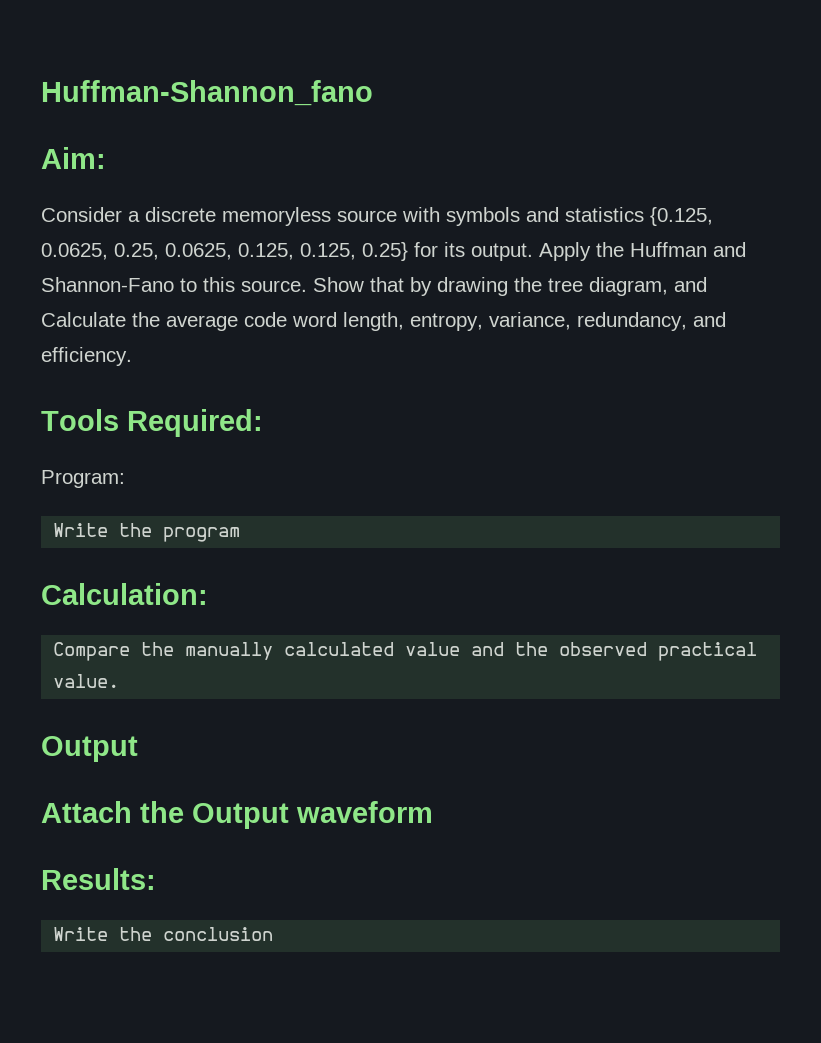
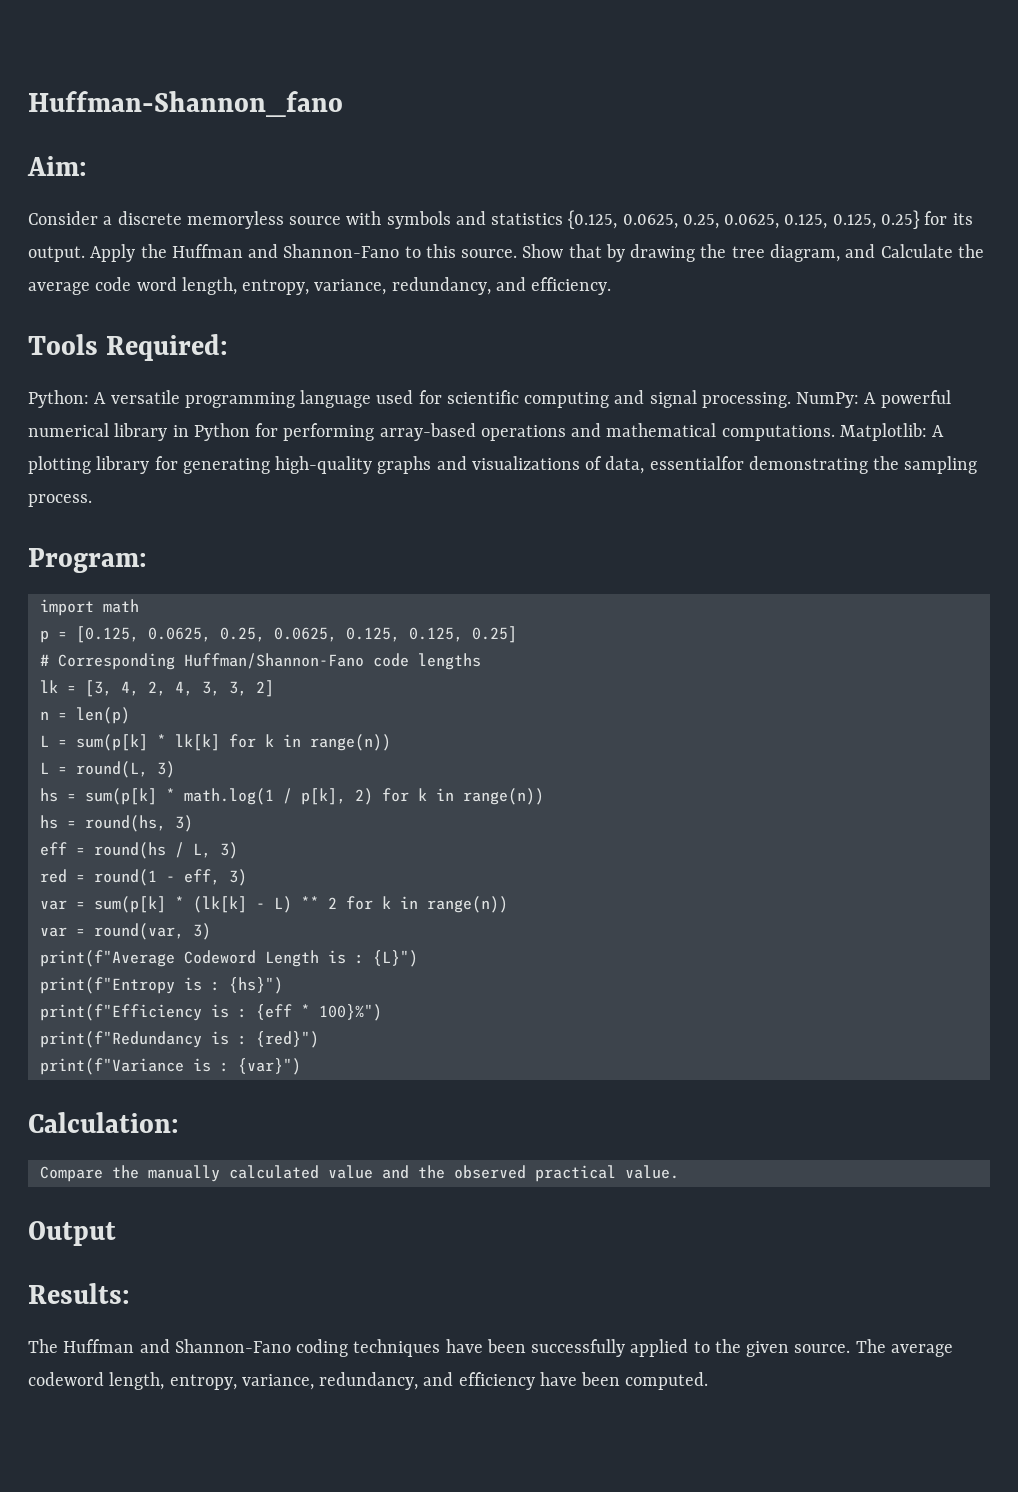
[41,470,125,488] [53,523,241,542] Program: // Write the program -> [28,390,951,408] [28,423,945,441] [28,456,978,474] [28,494,92,507] [28,548,147,573] [39,599,139,616] [39,626,517,643] [39,653,481,670] [39,680,274,697] [39,707,130,724] [39,734,391,751] [39,761,175,778] [39,788,544,805] [39,815,193,832] [39,842,238,859] [39,869,247,886] [39,896,508,913] [39,923,211,940] [39,950,418,967] [39,977,283,994] [39,1004,382,1021] [39,1031,319,1048] [39,1058,301,1075] Python: A versatile programming language used for scientific computing and signal processing. NumPy: A powerful numerical library in Python for performing array-based operations and mathematical computations. Matplotlib: A plotting library for generating high-quality graphs and visualizations of data, essentialfor demonstrating the sampling process. // Program: // import math // p = [0.125, 0.0625, 0.25, 0.0625, 0.125, 0.125, 0.25] // # Corresponding Huffman/Shannon-Fano code lengths // lk = [3, 4, 2, 4, 3, 3, 2] // n = len(p) // L = sum(p[k] * lk[k] for k in range(n)) // L = round(L, 3) // hs = sum(p[k] * math.log(1 / p[k], 2) for k in range(n)) // hs = round(hs, 3) // eff = round(hs / L, 3) // red = round(1 - eff, 3) // var = sum(p[k] * (lk[k] - L) ** 2 for k in range(n)) // var = round(var, 3) // print(f"Average Codeword Length is : {L}") // print(f"Entropy is : {hs}") // print(f"Efficiency is : {eff * 100}%") // print(f"Redundancy is : {red}") // print(f"Variance is : {var}")
[41,801,433,829] [41,868,156,890] [53,927,274,941] Attach the Output waveform // Results: // Write the conclusion -> [28,1283,130,1304] [28,1339,953,1357] [28,1372,709,1390] Results: // The Huffman and Shannon-Fano coding techniques have been successfully applied to the given source. The average codeword length, entropy, variance, redundancy, and efficiency have been computed.

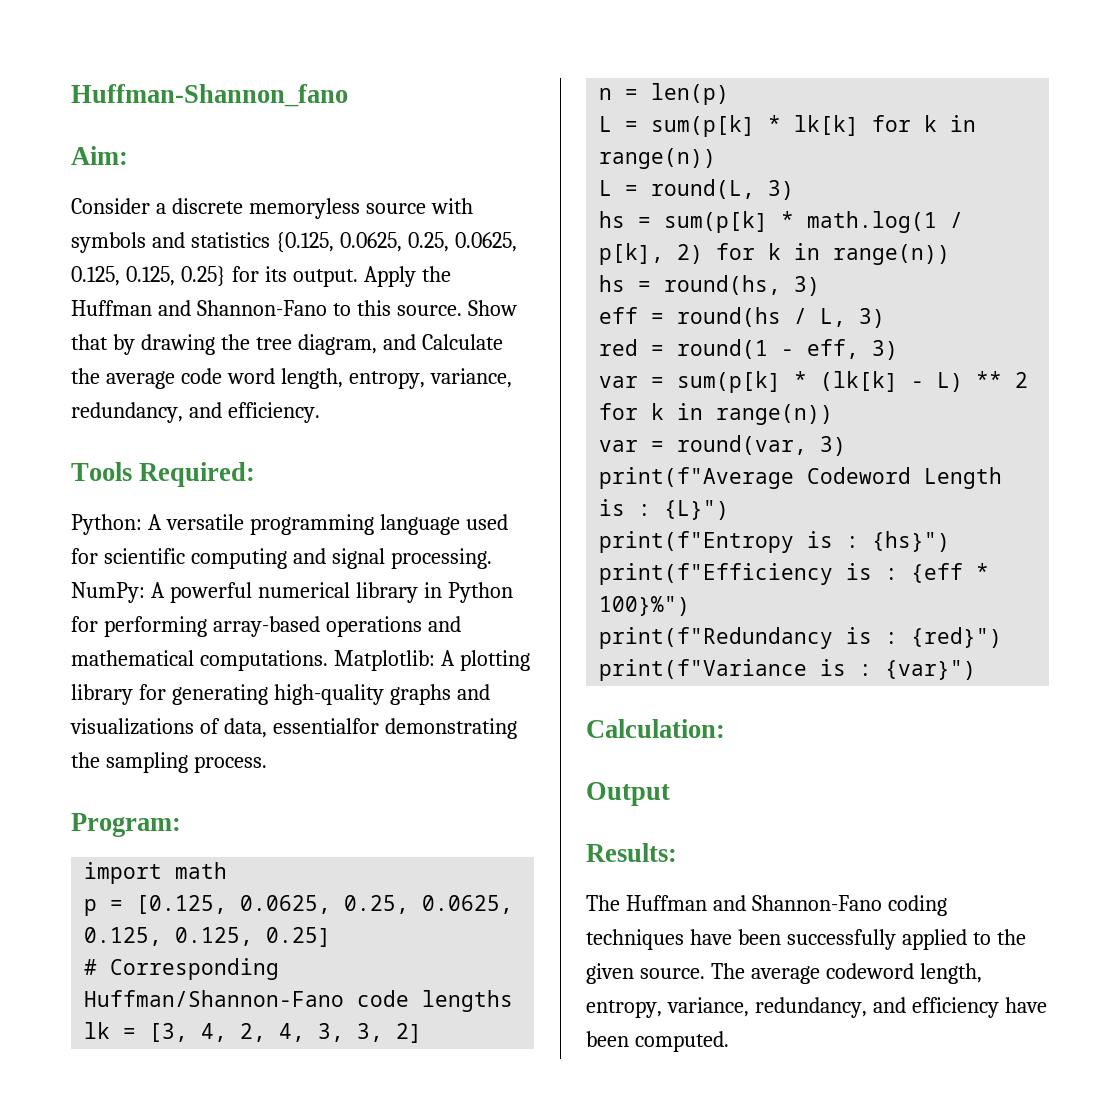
[39,1165,679,1182] // Compare the manually calculated value and the observed practical value. -> (725, 728) none

